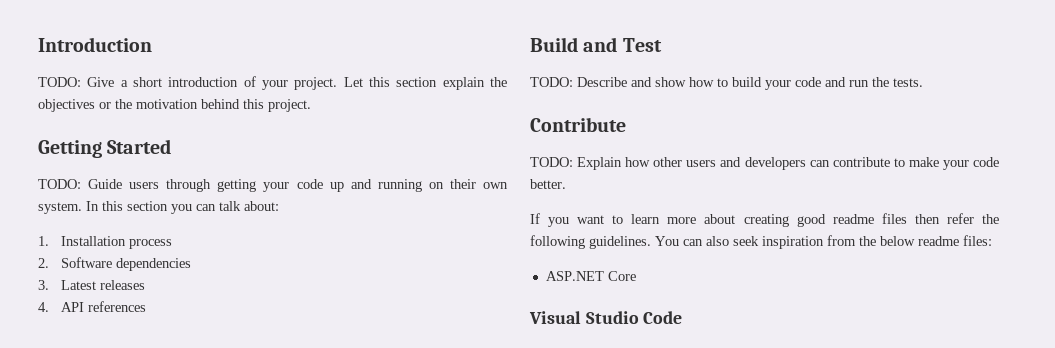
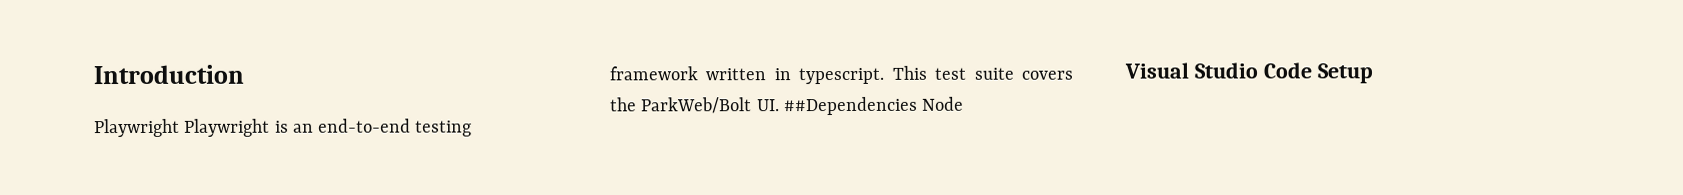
[38,76,507,90] [38,99,311,112] [38,139,172,158] [38,179,508,192] [38,201,279,214] [38,236,173,249] [38,257,192,271] [38,280,146,290] [38,301,147,312] [530,37,662,52] [530,77,923,90] [530,117,626,132] [530,157,999,170] [530,179,566,189] [530,213,1000,227] [530,235,992,249] [545,271,636,281] TODO: Give a short introduction of your project. Let this section explain the objectives or the motivation behind this project. // Getting Started // TODO: Guide users through getting your code up and running on their own system. In this section you can talk about: // 1. Installation process // 2. Software dependencies // 3. Latest releases // 4. API references // Build and Test // TODO: Describe and show how to build your code and run the tests. // Contribute // TODO: Explain how other users and developers can contribute to make your code better. // If you want to learn more about creating good readme files then refer the following guidelines. You can also seek inspiration from the below readme files: // ASP.NET Core -> [94,118,473,138] [609,65,1073,85] [609,96,965,116] Playwright Playwright is an end-to-end testing framework written in typescript. This test suite covers the ParkWeb/Bolt UI. ##Dependencies Node
(683, 317) none -> [1316,63,1373,84] Setup

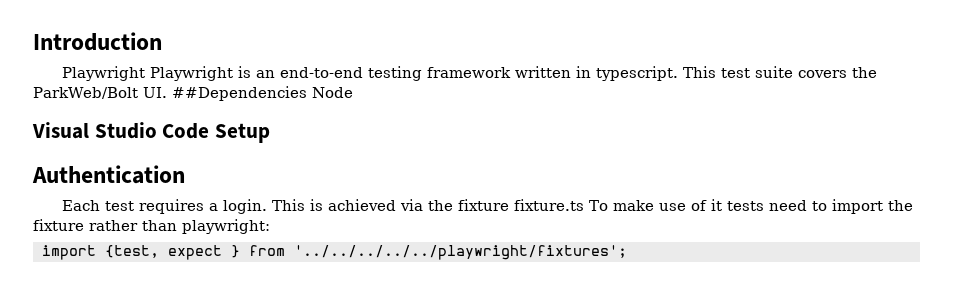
(1373, 73) none -> [32,165,185,184] [61,199,913,214] [33,219,270,234] [42,245,627,260] // Authentication // Each test requires a login. This is achieved via the fixture fixture.ts To make use of it tests need to import the fixture rather than playwright: // import {test, expect } from '../../../../../playwright/fixtures';

